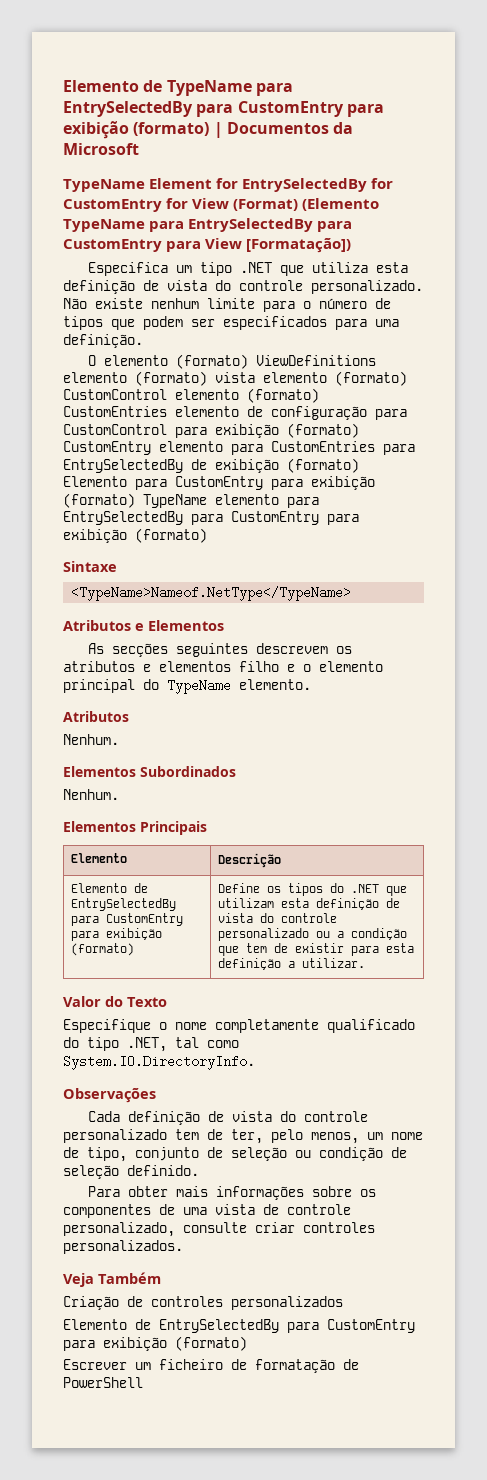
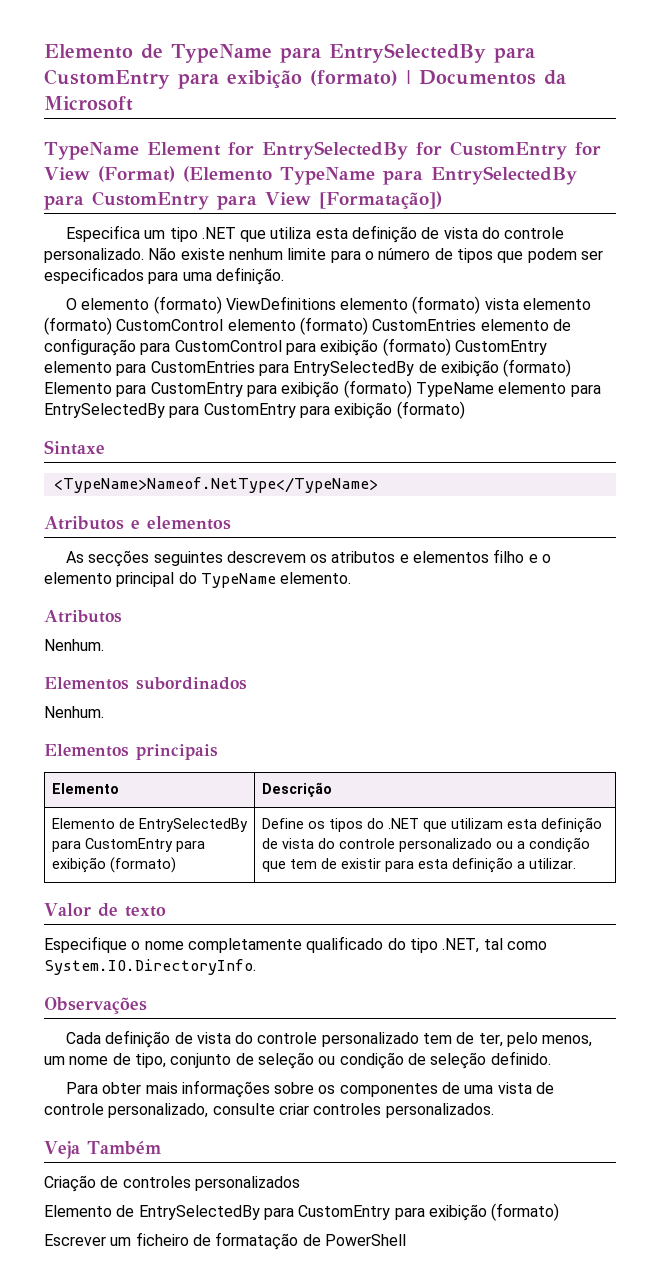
[148,620,224,631] Elementos -> [147,516,231,530] elementos
[140,766,236,777] [63,789,119,800] [63,821,207,835] Subordinados // Nenhum. // Elementos Principais -> [136,677,247,690] [44,706,104,718] [44,744,218,760] subordinados // Nenhum. // Elementos principais
[105,996,167,1007] do Texto -> [97,903,166,917] de texto

